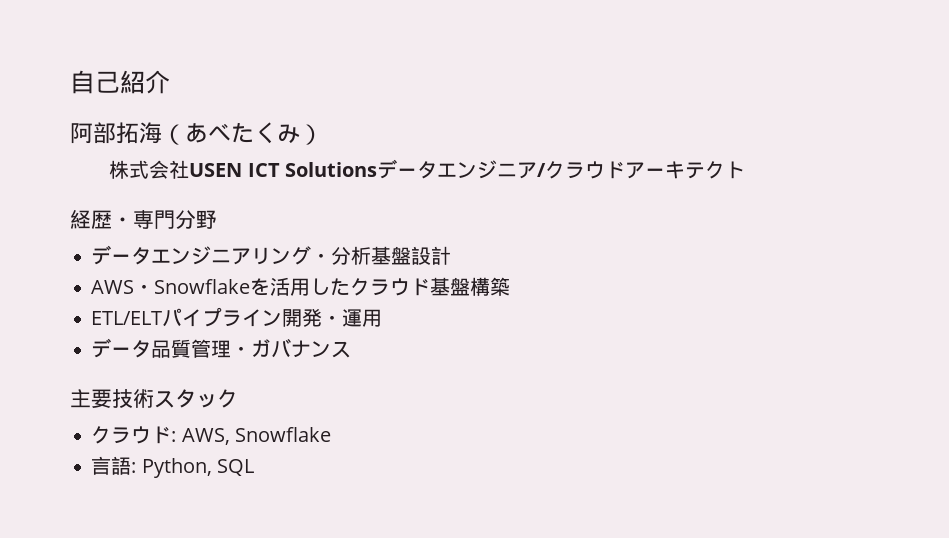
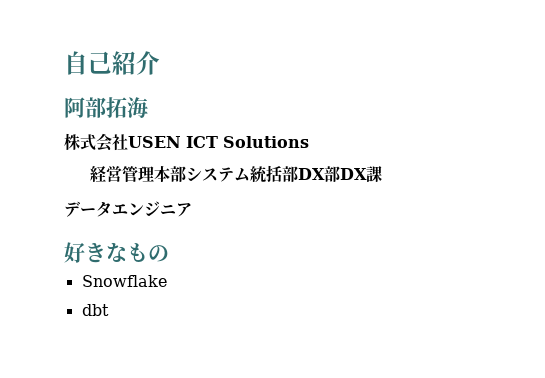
[162,122,323,145] （あべたくみ） -> (148, 107) none
[376,159,745,179] [70,210,217,229] [91,245,452,265] [91,277,511,296] [91,307,383,327] [91,338,352,358] [70,389,238,408] [91,426,331,445] [91,456,254,478] データエンジニア/クラウドアーキテクト // 経歴・専門分野 // データエンジニアリング・分析基盤設計 // AWS・Snowflakeを活用したクラウド基盤構築 // ETL/ELTパイプライン開発・運用 // データ品質管理・ガバナンス // 主要技術スタック // クラウド: AWS, Snowflake // 言語: Python, SQL -> [90,165,383,183] [64,201,192,217] [64,242,169,263] [81,275,167,287] [81,304,109,316] // 経営管理本部システム統括部DX部DX課 // データエンジニア // 好きなもの // Snowflake // dbt

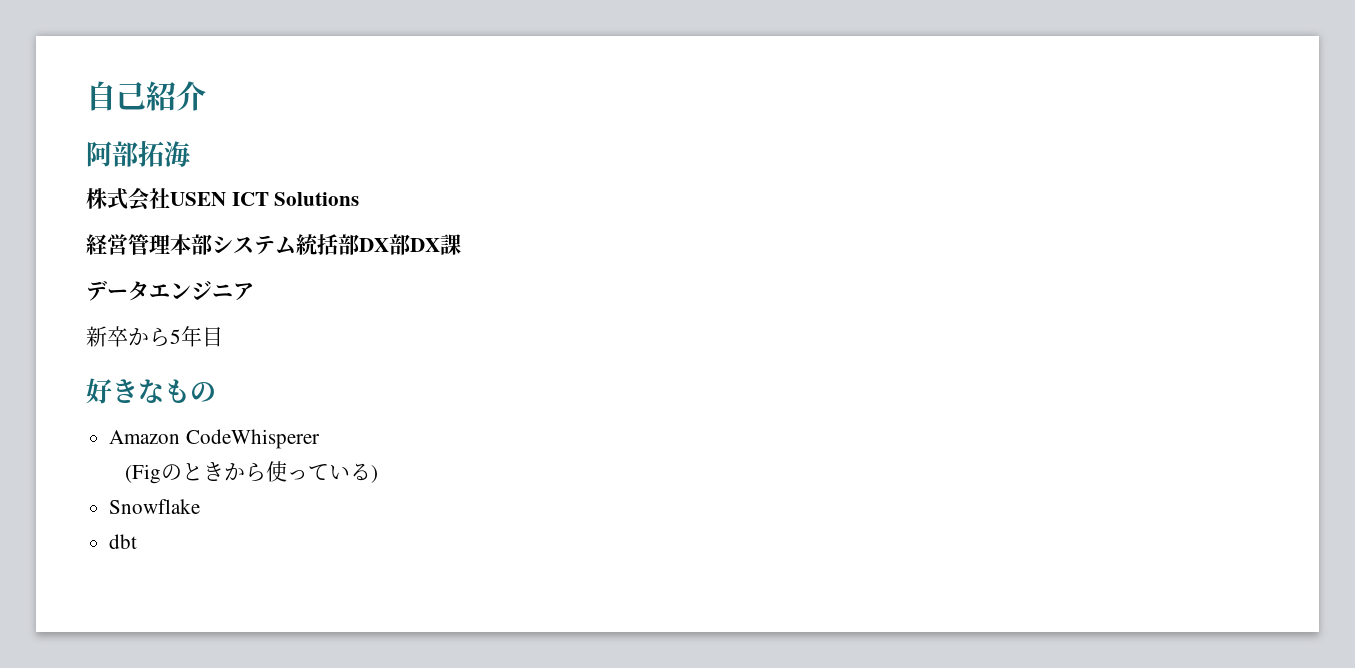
(192, 210) none -> [86,326,223,347] // 新卒から5年目
(169, 253) none -> [109,429,320,449] [125,461,379,484] // Amazon CodeWhisperer // (Figのときから使っている)

